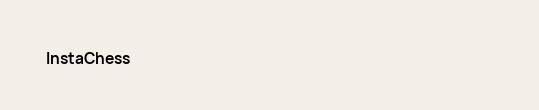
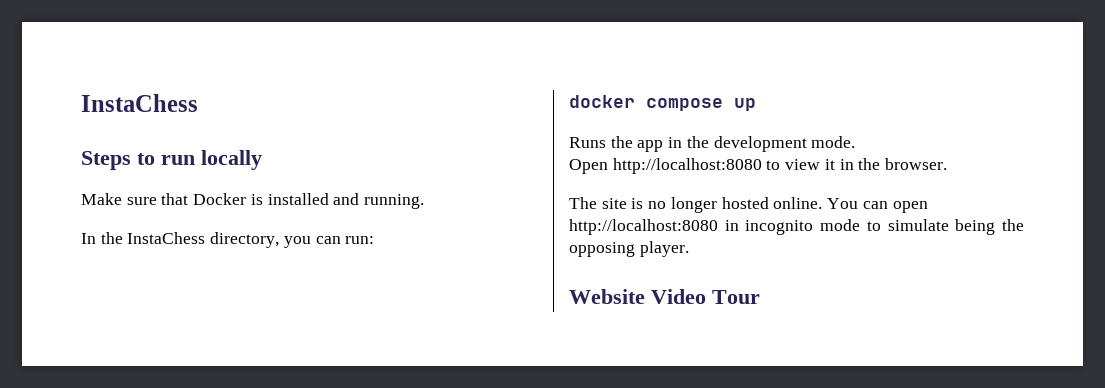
[46,52,130,64] InstaChess -> [81,94,198,112] [81,150,262,170] [81,193,425,209] [81,232,375,248] [569,95,756,111] [569,136,856,152] [569,158,948,174] [569,197,928,213] [569,219,1024,235] [569,241,689,257] [569,289,760,304] InstaChess // Steps to run locally // Make sure that Docker is installed and running. // In the InstaChess directory, you can run: // docker compose up // Runs the app in the development mode. // Open http://localhost:8080 to view it in the browser. // The site is no longer hosted online. You can open http://localhost:8080 in incognito mode to simulate being the opposing player. // Website Video Tour

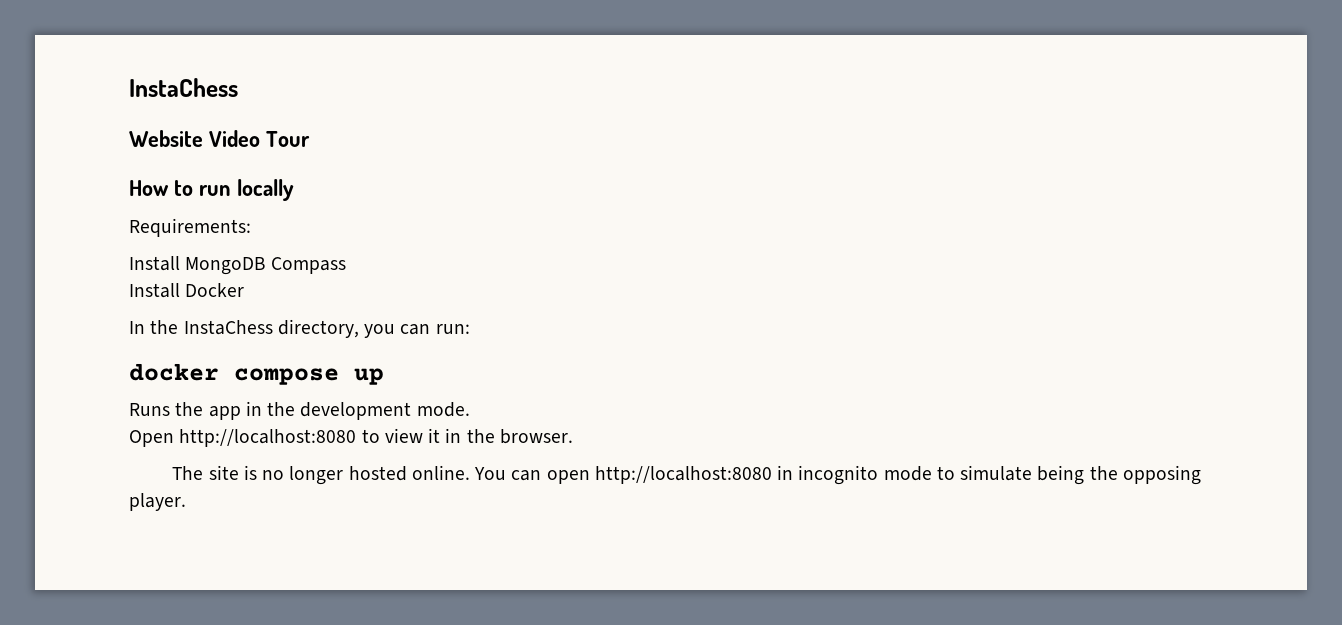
[81,151,131,170] Steps -> [129,130,310,147] [129,180,169,196] Website Video Tour // How
[81,193,425,209] Make sure that Docker is installed and running. -> [129,218,251,237] [129,256,346,275] [129,283,245,298] Requirements: // Install MongoDB Compass // Install Docker
[569,289,760,304] // Website Video Tour -> (186, 502) none

